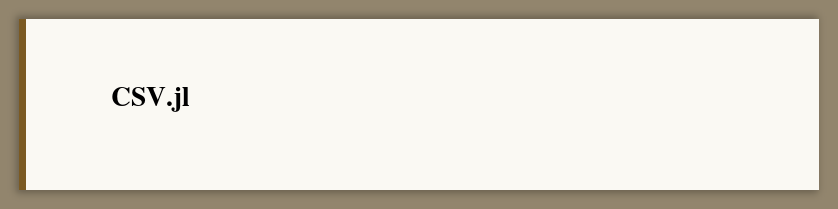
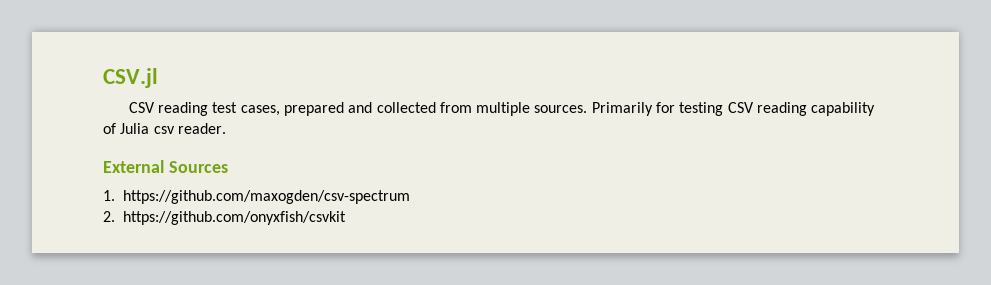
(190, 99) none -> [128,102,876,116] [103,123,226,134] [103,160,228,173] [103,190,410,204] [103,211,346,225] // CSV reading test cases, prepared and collected from multiple sources. Primarily for testing CSV reading capability of Julia csv reader. // External Sources // 1. https://github.com/maxogden/csv-spectrum // 2. https://github.com/onyxfish/csvkit

